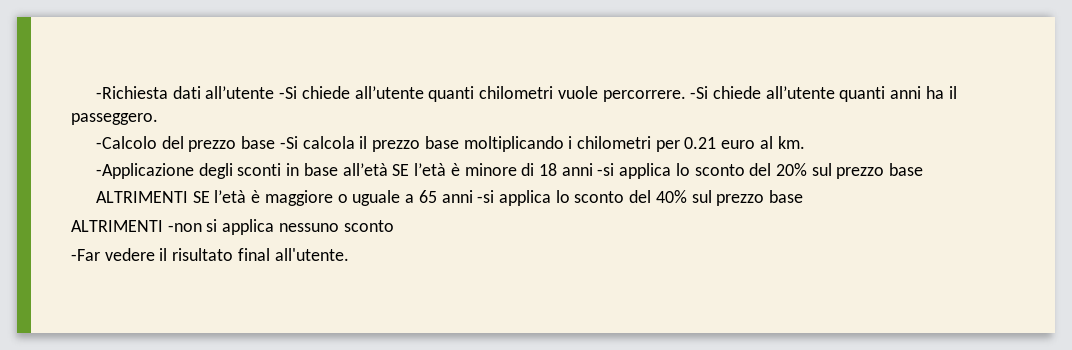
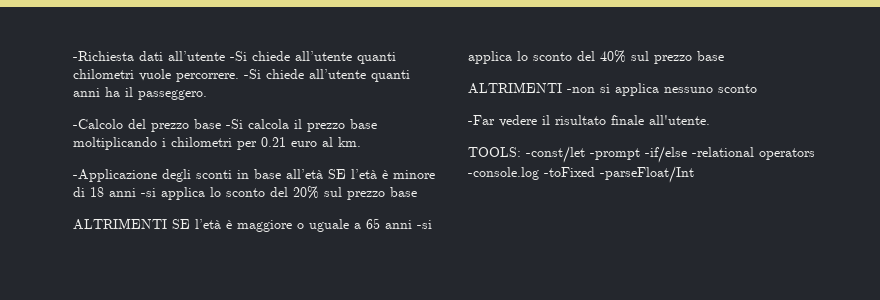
[237,248,270,261] final -> [611,115,644,125] finale
(349, 254) none -> [468,146,815,163] [468,166,694,183] // TOOLS: -const/let -prompt -if/else -relational operators -console.log -toFixed -parseFloat/Int

